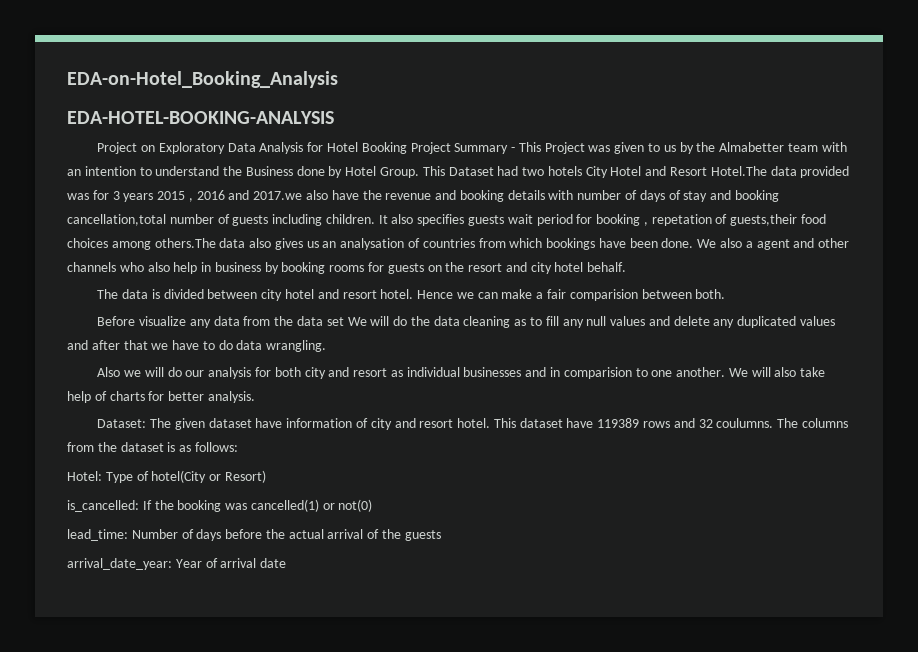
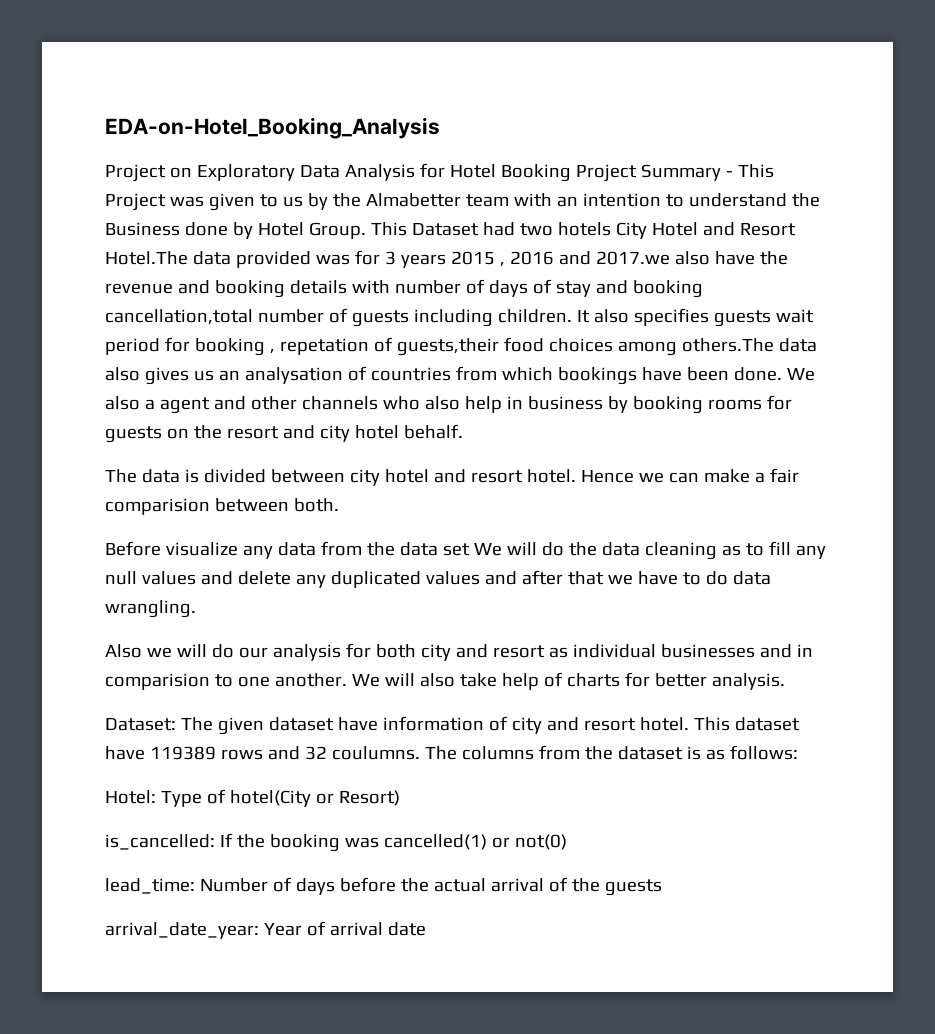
[67,111,334,124] // EDA-HOTEL-BOOKING-ANALYSIS -> (440, 128) none

